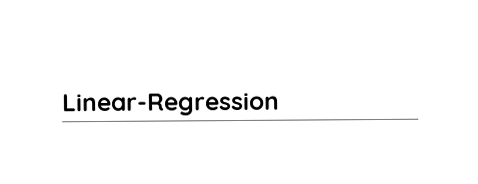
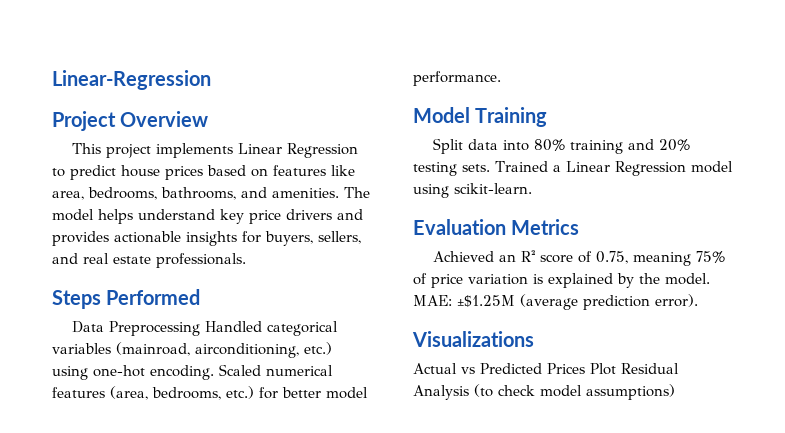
(280, 104) none -> [52,111,209,131] [71,143,358,158] [52,165,355,180] [52,187,370,200] [52,209,363,224] [52,231,361,246] [52,253,246,268] [52,289,201,309] [71,321,338,336] [52,342,332,358] [52,364,333,380] [52,386,368,400] [413,71,501,86] [413,107,548,127] [432,138,690,154] [413,161,733,176] [413,183,532,198] [413,219,580,235] [432,250,725,266] [413,273,710,288] [413,294,698,310] [412,331,534,347] [413,363,679,375] [413,384,675,400] // Project Overview // This project implements Linear Regression to predict house prices based on features like area, bedrooms, bathrooms, and amenities. The model helps understand key price drivers and provides actionable insights for buyers, sellers, and real estate professionals. // Steps Performed // Data Preprocessing Handled categorical variables (mainroad, airconditioning, etc.) using one-hot encoding. Scaled numerical features (area, bedrooms, etc.) for better model performance. // Model Training // Split data into 80% training and 20% testing sets. Trained a Linear Regression model using scikit-learn. // Evaluation Metrics // Achieved an R² score of 0.75, meaning 75% of price variation is explained by the model. MAE: ±$1.25M (average prediction error). // Visualizations // Actual vs Predicted Prices Plot Residual Analysis (to check model assumptions)

